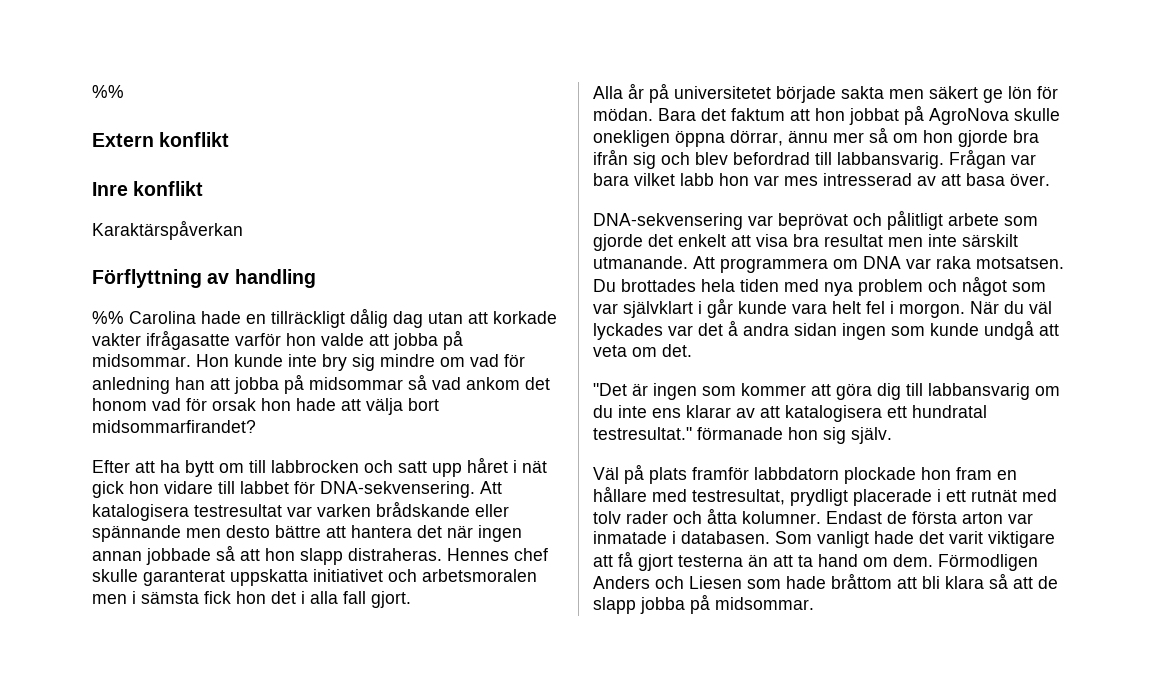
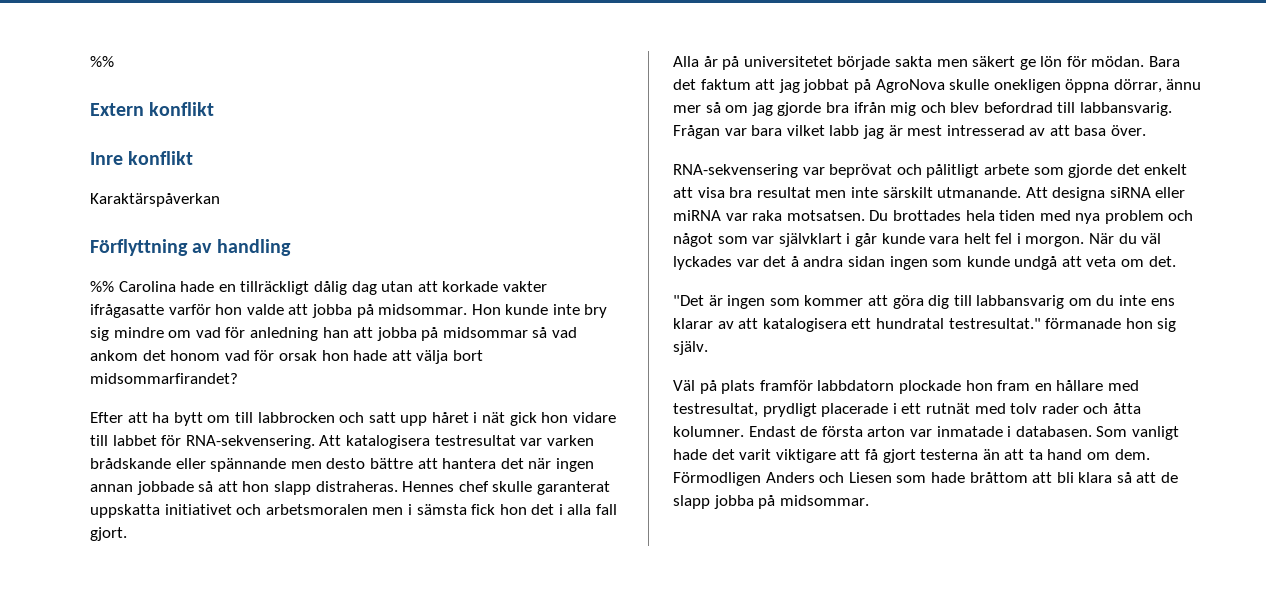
[320,481,475,498] DNA-sekvensering. -> [185,435,315,449] RNA-sekvensering.
[815,108,845,121] hon -> [778,79,800,93] jag
[923,130,953,143] hon -> [751,102,773,116] jag
[633,152,656,169] sig -> [890,102,917,116] mig
[719,173,818,186] hon var mes -> [862,125,943,139] jag är mest
[593,213,743,230] DNA-sekvensering -> [673,164,798,178] RNA-sekvensering
[720,256,901,273] programmera om DNA -> [1052,187,1186,201] [673,210,721,221] designa siRNA eller miRNA

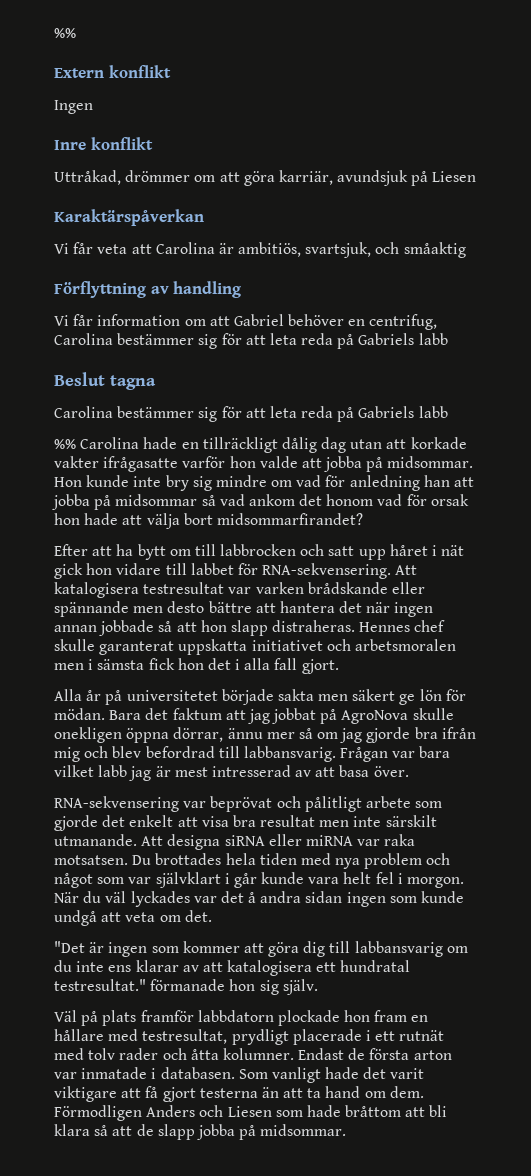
(215, 109) none -> [54,100,93,114] // Ingen
[90,193,220,207] [90,239,291,256] Karaktärspåverkan // Förflyttning av handling -> [54,170,477,186] [54,209,204,226] [54,242,466,258] [54,281,242,298] [54,314,438,330] [54,333,448,349] [54,372,156,390] [54,406,448,422] Uttråkad, drömmer om att göra karriär, avundsjuk på Liesen // Karaktärspåverkan // Vi får veta att Carolina är ambitiös, svartsjuk, och småaktig // Förflyttning av handling // Vi får information om att Gabriel behöver en centrifug, Carolina bestämmer sig för att leta reda på Gabriels labb // Beslut tagna // Carolina bestämmer sig för att leta reda på Gabriels labb

